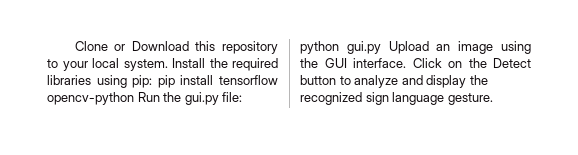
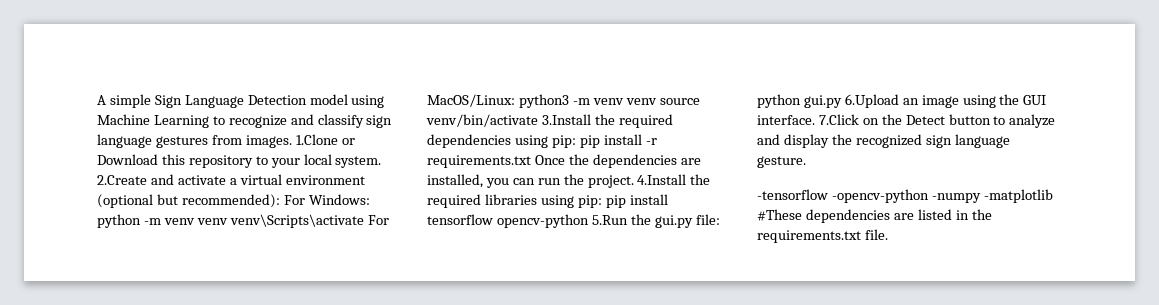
[74,41,108,51] Clone -> [97,94,385,108] [97,114,393,128] [97,134,338,148] A simple Sign Language Detection model using Machine Learning to recognize and classify sign language gestures from images. 1.Clone
[172,58,205,68] Install -> [97,174,365,185] [97,194,370,208] [97,214,389,228] [427,94,700,108] [426,114,673,128] [427,134,657,148] [427,154,701,168] [427,174,687,188] 2.Create and activate a virtual environment (optional but recommended): For Windows: python -m venv venv venv\Scripts\activate For MacOS/Linux: python3 -m venv venv source venv/bin/activate 3.Install the required dependencies using pip: pip install -r requirements.txt Once the dependencies are installed, you can run the project. 4.Install
[137,92,160,102] Run -> [591,215,628,225] 5.Run
[388,41,429,54] Upload -> [844,94,899,108] 6.Upload
[412,58,442,68] Click -> [818,114,859,125] 7.Click
(493, 99) none -> [757,189,1053,203] [757,209,992,223] [757,229,888,243] // -tensorflow -opencv-python -numpy -matplotlib #These dependencies are listed in the requirements.txt file.

